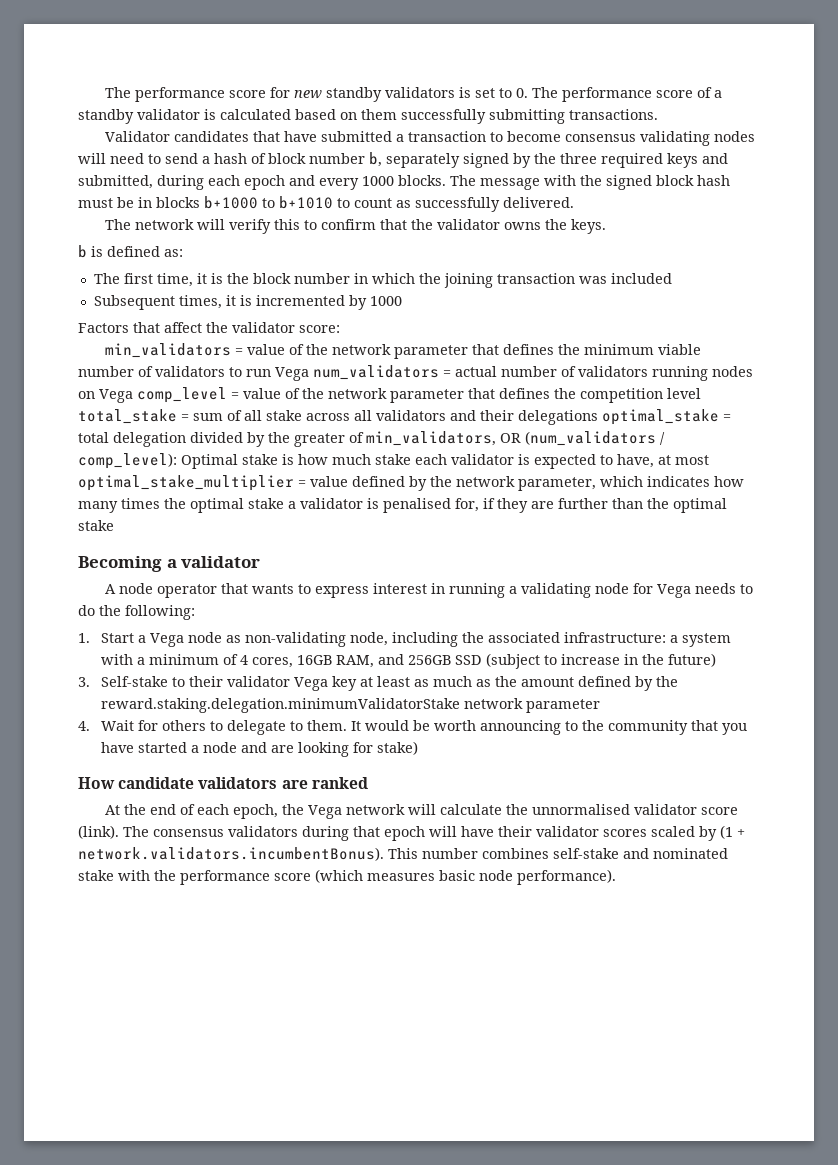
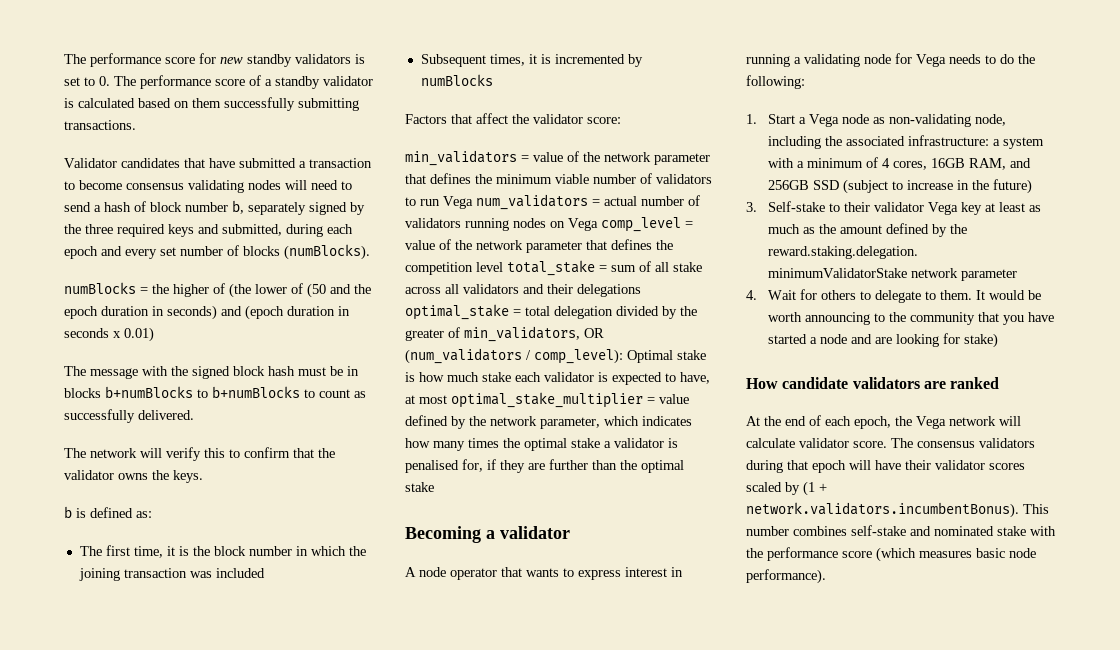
[362,175,446,186] 1000 blocks. -> [160,244,370,260] [64,282,371,298] [64,305,350,320] [64,327,154,342] set number of blocks (numBlocks). // numBlocks = the higher of (the lower of (50 and the epoch duration in seconds) and (epoch duration in seconds x 0.01) //
[204,196,333,209] b+1000 to b+1010 -> [105,386,300,398] b+numBlocks to b+numBlocks
[369,296,402,306] 1000 -> [420,74,493,86] numBlocks
[506,804,739,815] [78,825,119,839] the unnormalised validator score (link). -> [799,438,887,448] validator score.

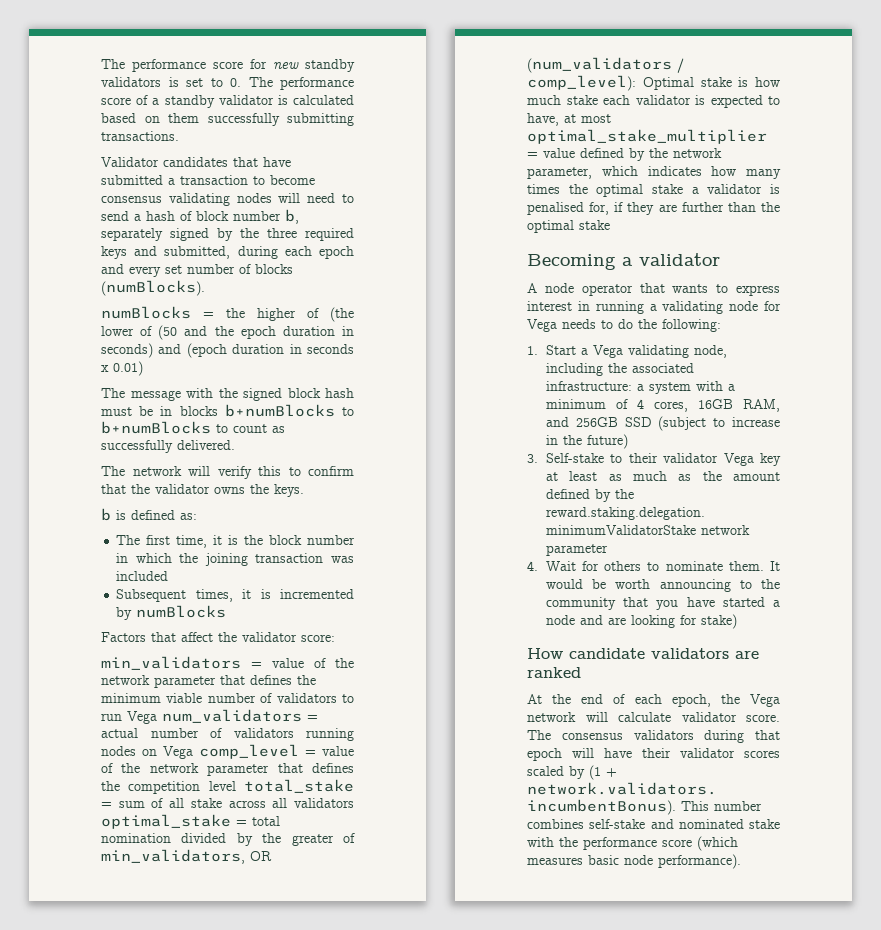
[523,284,641,297] and their delegations -> (354, 803) none
[554,306,613,319] delegation -> [101,833,171,843] nomination
[841,114,971,127] node as non-validating -> [627,345,689,358] validating
[874,290,936,303] delegate to -> [665,561,723,571] nominate

